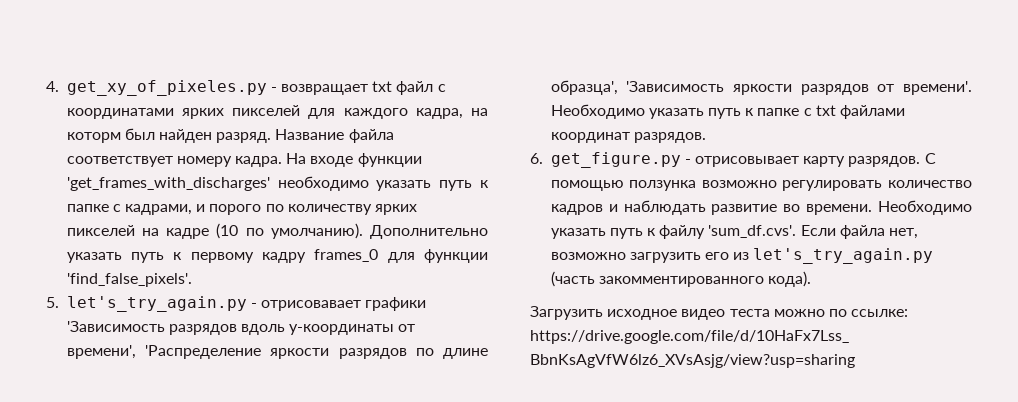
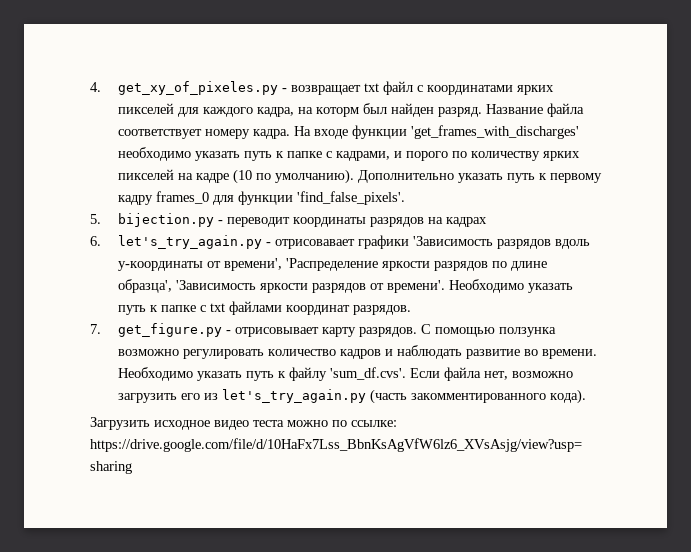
(59, 302) none -> [117,213,487,227] [90,236,101,246] bijection.py - переводит координаты разрядов на кадрах // 6.
[530,153,543,164] 6. -> [90,324,101,334] 7.

